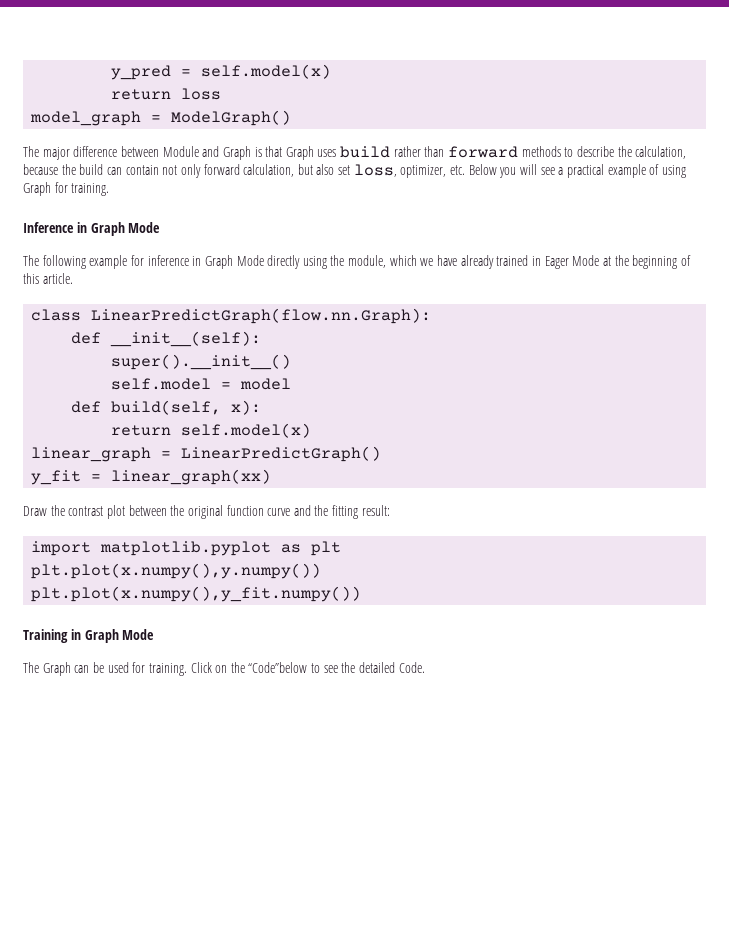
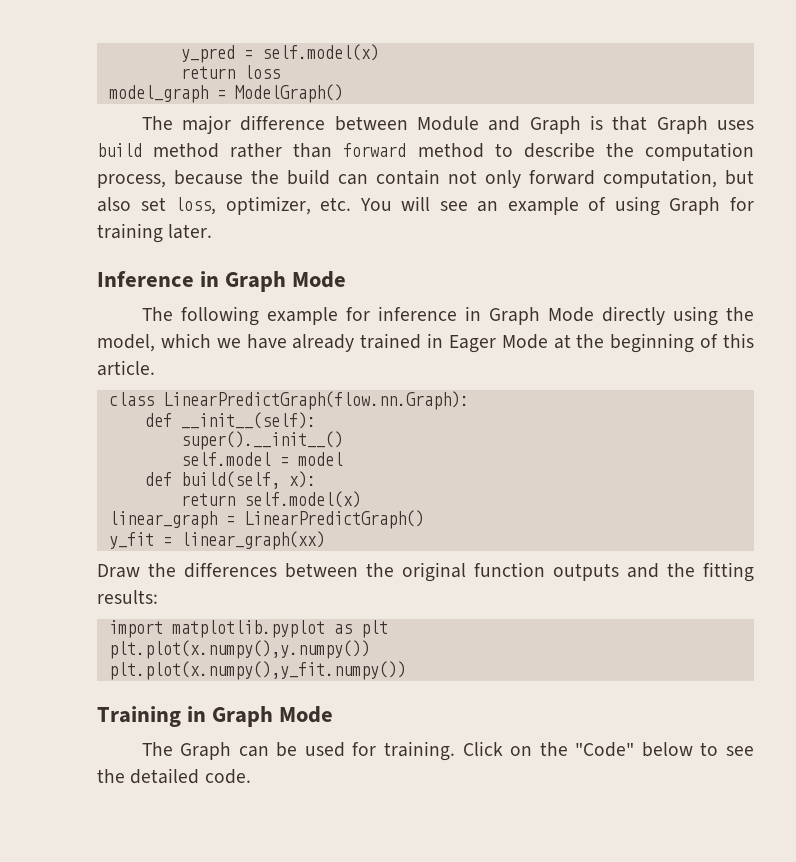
(391, 152) none -> [153,143,220,158] method
[521,146,561,157] methods -> [417,143,484,158] method
[635,146,687,159] calculation, -> [644,142,754,161] [97,174,166,188] computation process,
[243,164,295,177] calculation, -> [603,169,717,188] computation,
[468,164,604,178] Below you will see a practical -> [359,196,499,212] You will see an
[71,183,110,196] training. -> [97,223,213,243] training later.
[348,255,387,268] module, -> [97,334,155,352] model,
[68,505,125,519] contrast plot -> [184,562,277,578] differences
[267,508,291,516] curve -> [553,563,619,581] outputs
[361,505,390,516] result: -> [97,590,158,604] results:
[248,662,308,673] “Code”below -> [575,742,693,757] "Code" below
[398,662,425,673] Code. -> [204,769,251,784] code.

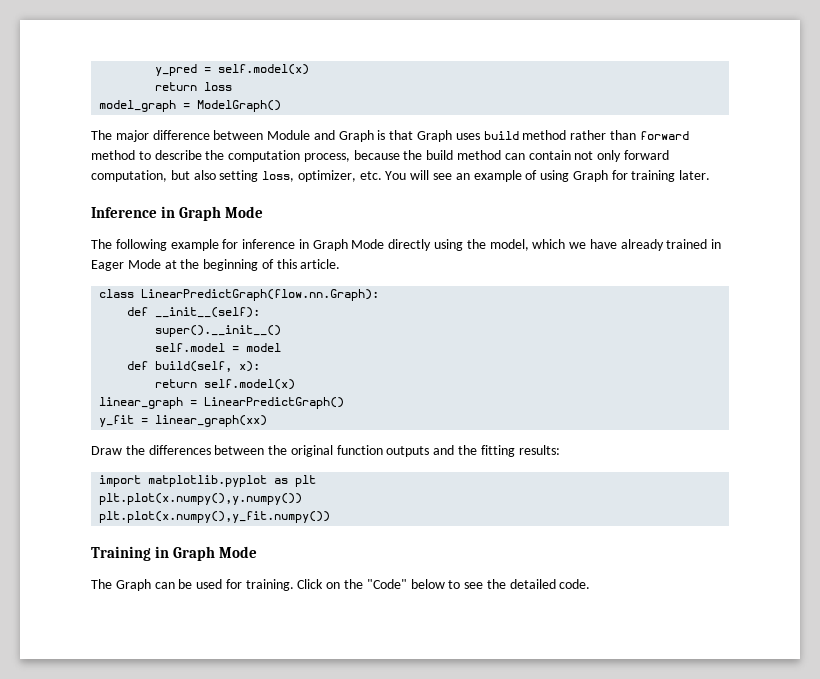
(330, 177) none -> [457,150,502,160] method
[140,197,166,211] set -> [219,170,259,182] setting

